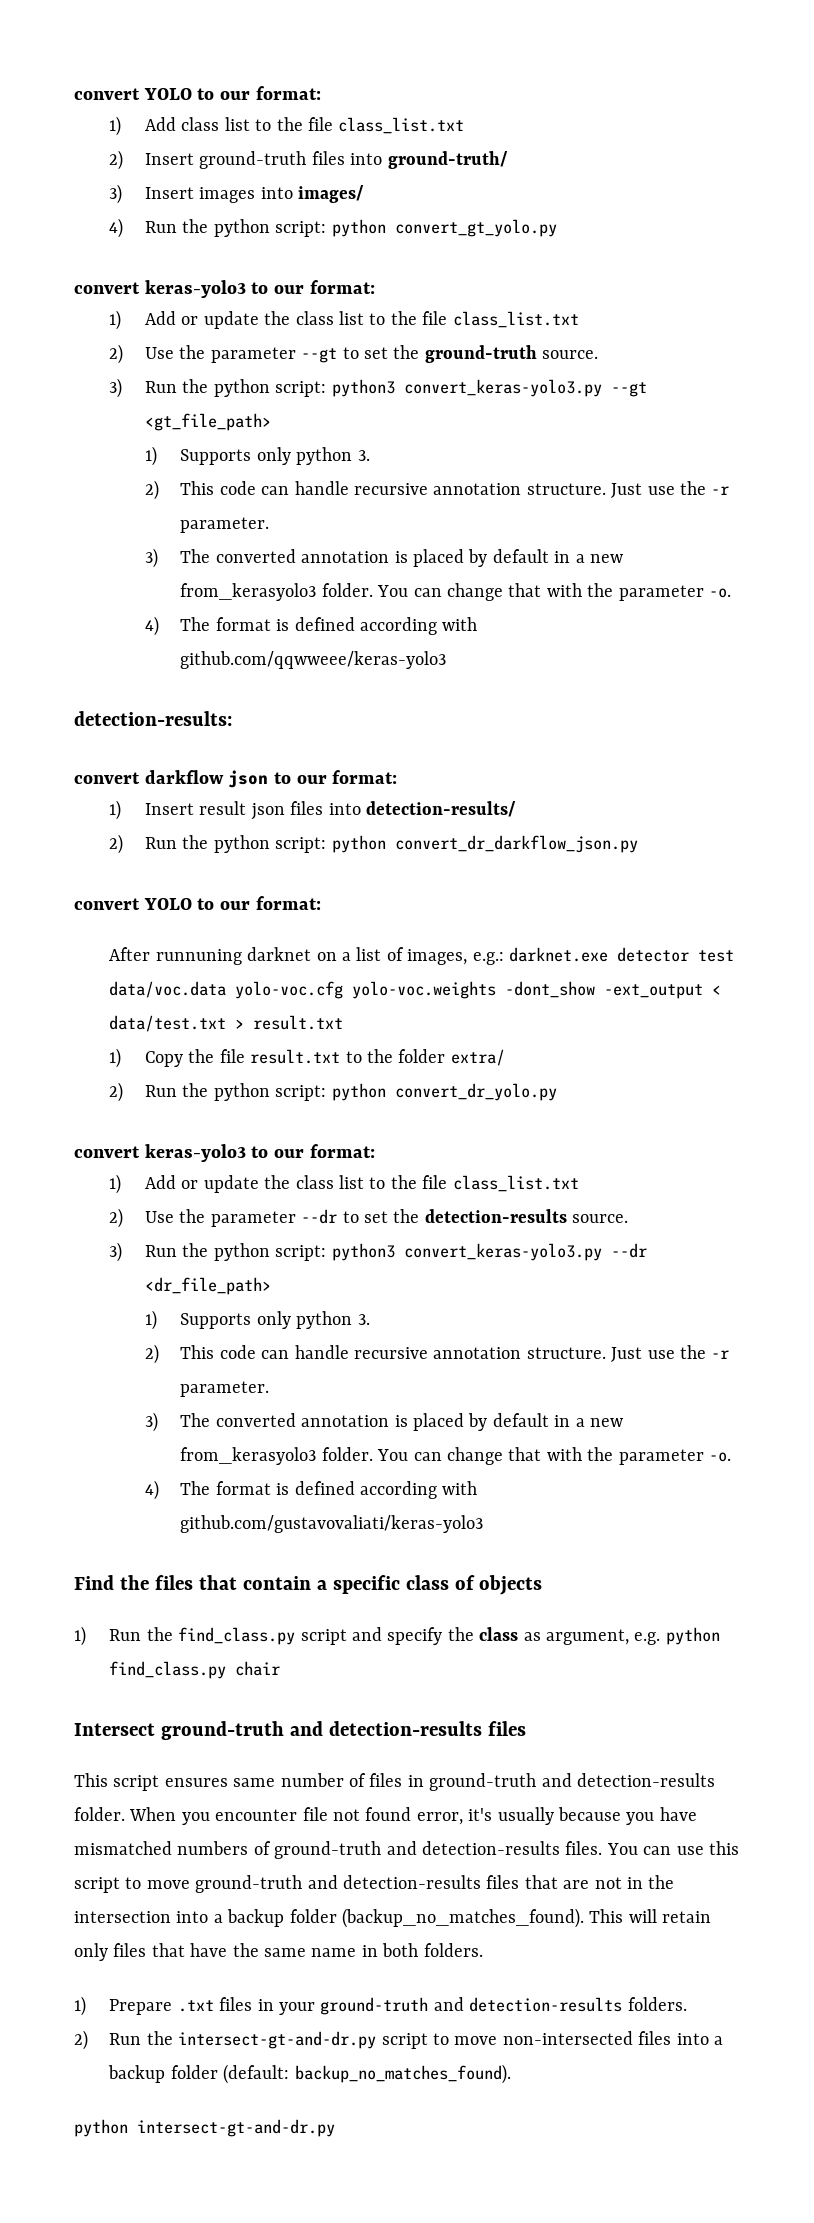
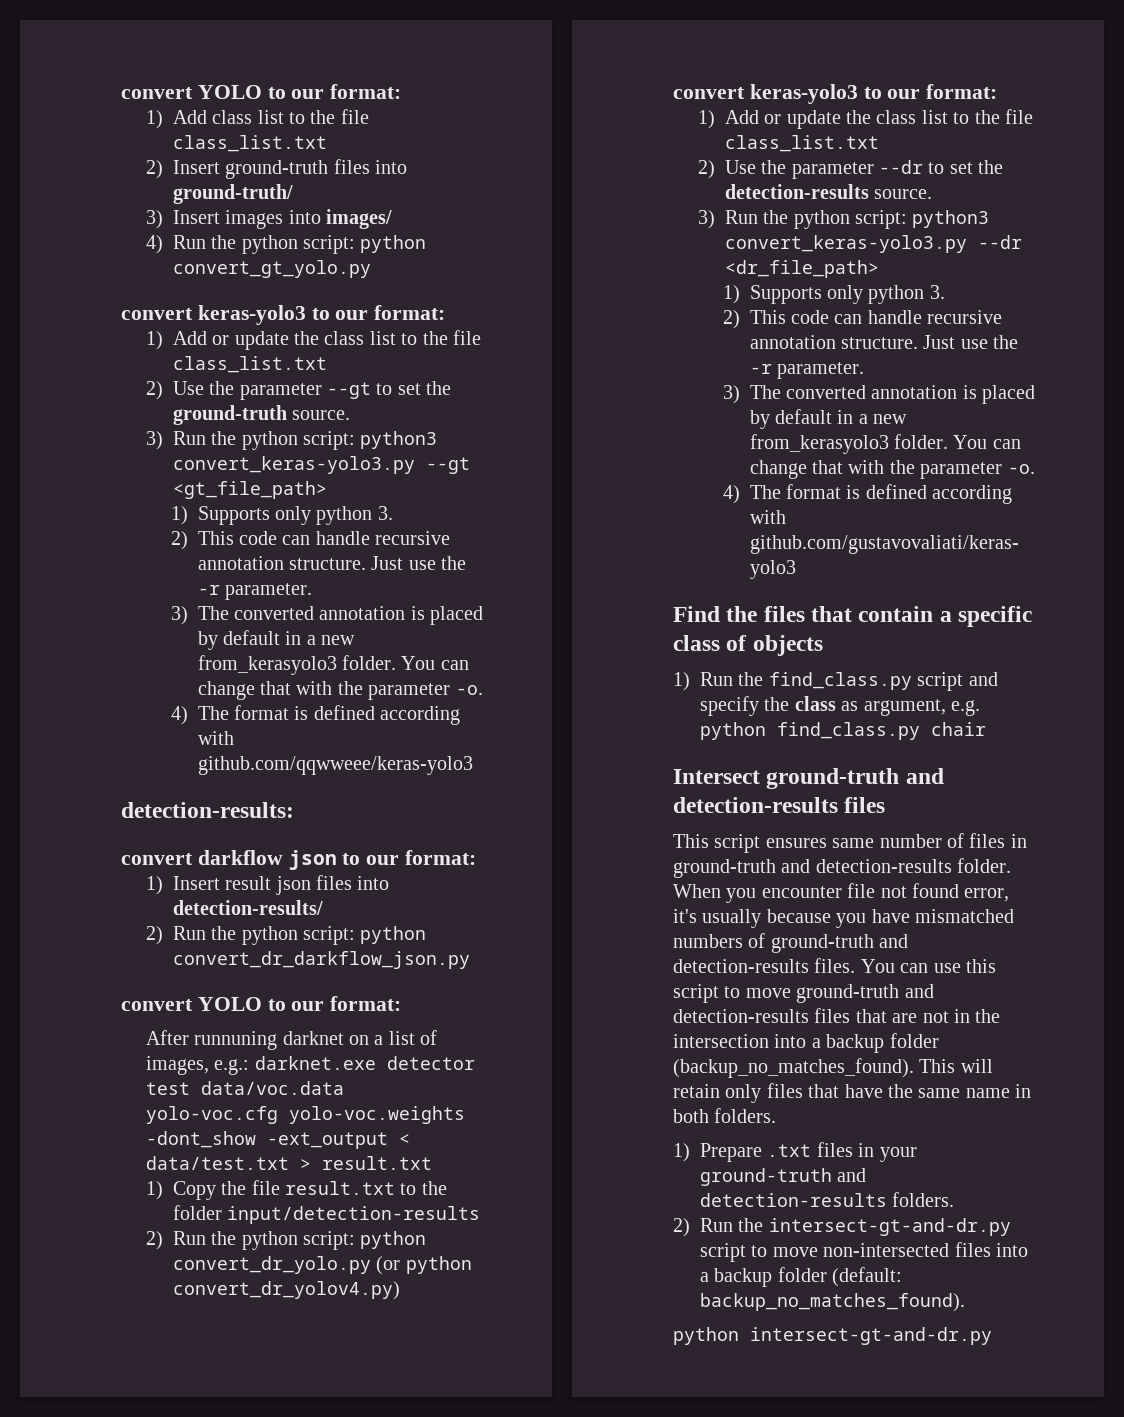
[450,1049,505,1066] extra/ -> [227,1206,481,1224] input/detection-results
(557, 1092) none -> [376,1256,472,1275] [172,1281,400,1300] (or python convert_dr_yolov4.py)

